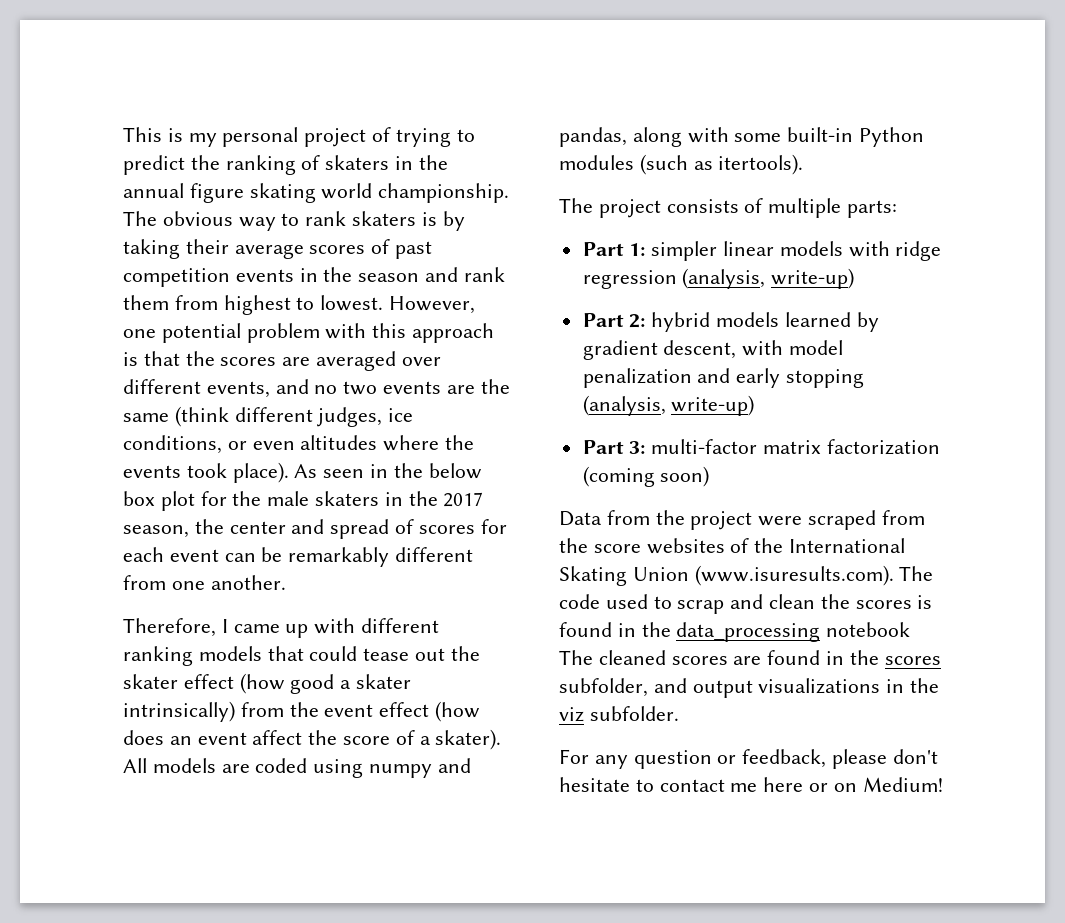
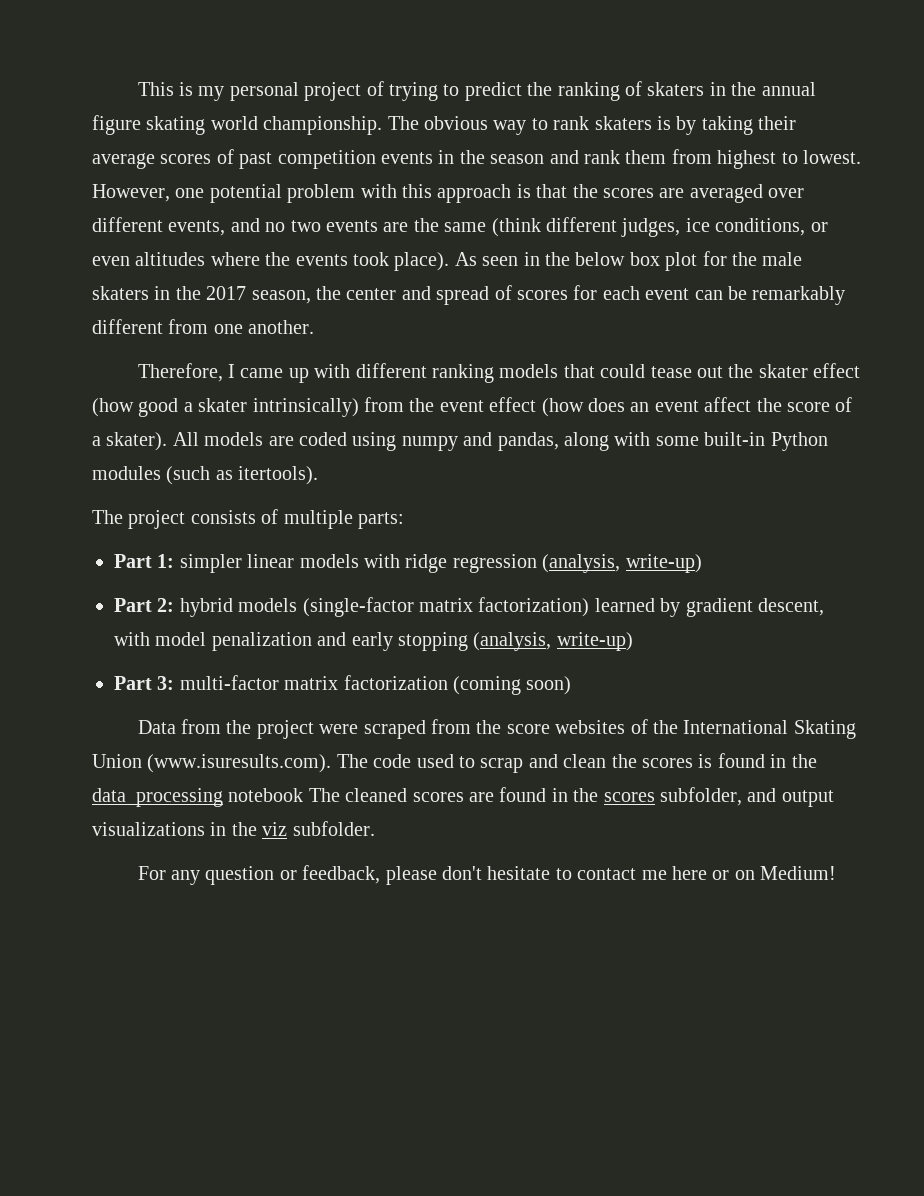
(780, 319) none -> [302,597,590,617] (single-factor matrix factorization)

